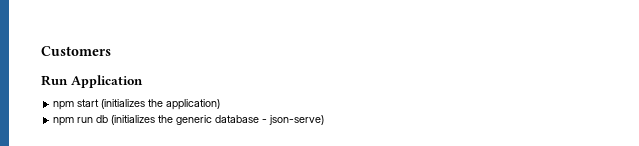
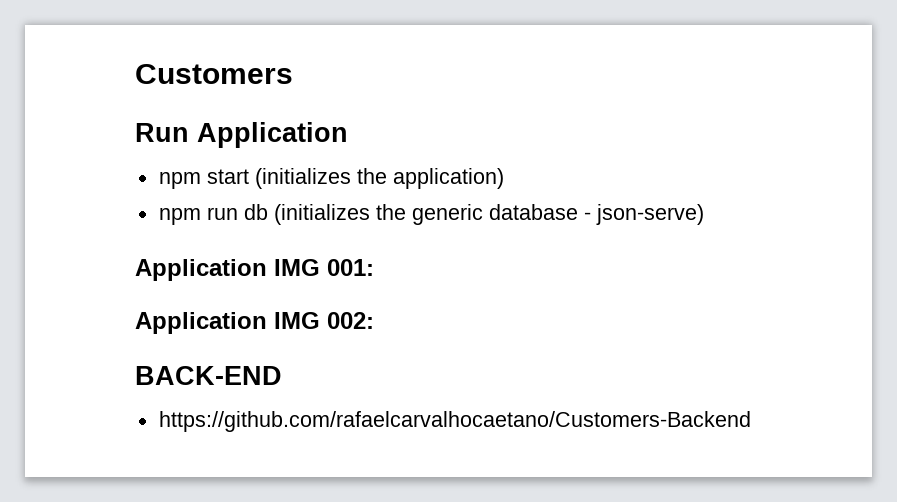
(325, 120) none -> [135,259,374,281] [135,312,374,334] [135,366,282,385] [158,411,751,432] // Application IMG 001: // Application IMG 002: // BACK-END // https://github.com/rafaelcarvalhocaetano/Customers-Backend

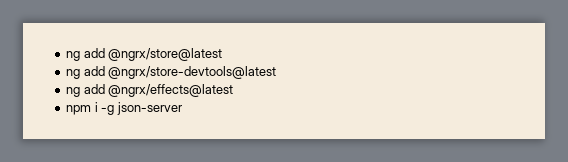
[135,64,293,84] [135,122,348,148] [158,168,504,189] [158,204,704,225] [135,259,374,281] [135,312,374,334] [135,366,282,385] [158,411,751,432] Customers // Run Application // npm start (initializes the application) // npm run db (initializes the generic database - json-serve) // Application IMG 001: // Application IMG 002: // BACK-END // https://github.com/rafaelcarvalhocaetano/Customers-Backend -> [66,48,223,61] [66,66,277,79] [66,84,234,97] [66,102,182,115] ng add @ngrx/store@latest // ng add @ngrx/store-devtools@latest // ng add @ngrx/effects@latest // npm i -g json-server

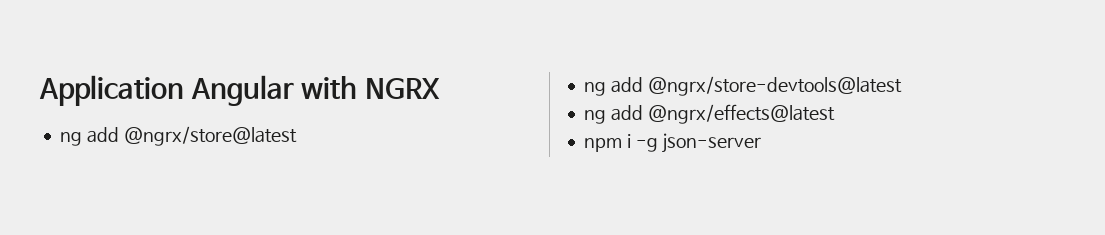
(66, 56) none -> [39,75,440,106] Application Angular with NGRX //

